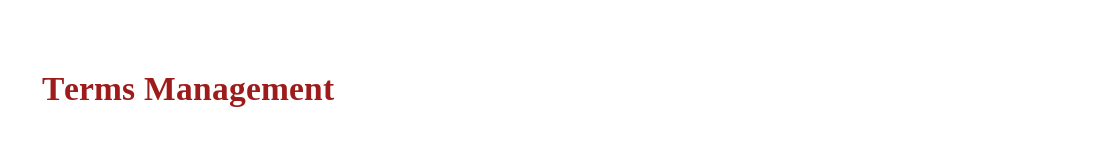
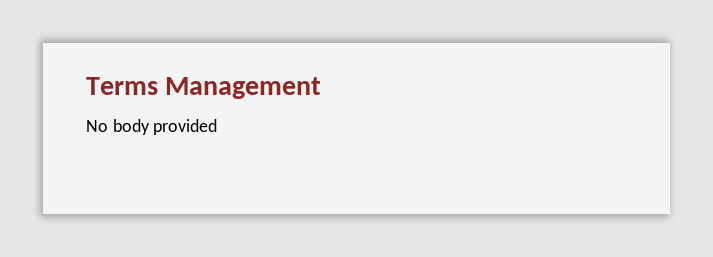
(336, 92) none -> [86,119,218,135] // No body provided

